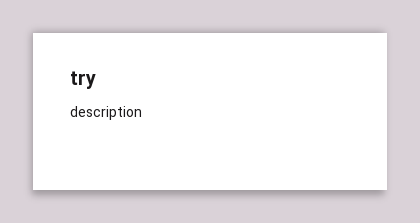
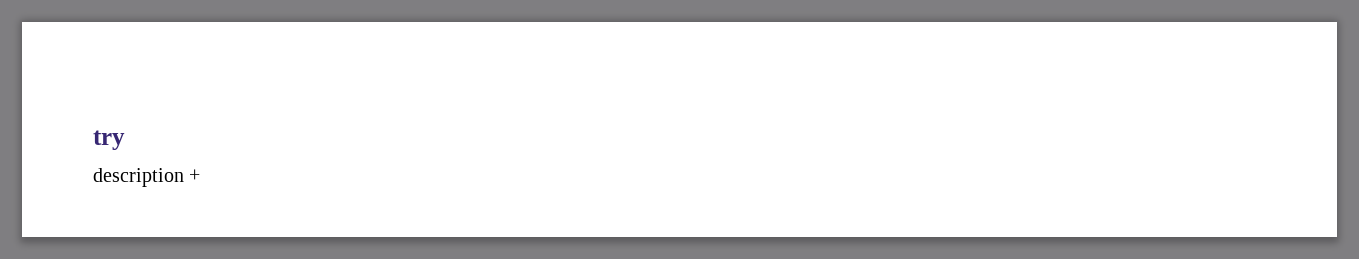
(142, 113) none -> [189,169,201,182] +

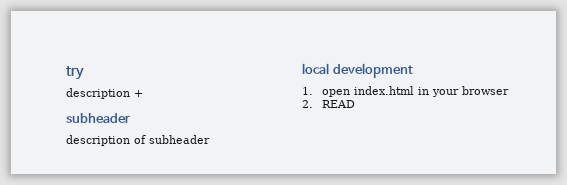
(201, 175) none -> [66,113,130,123] [66,135,210,146] [302,63,413,78] [302,86,509,97] [302,100,355,108] // subheader // description of subheader // local development // 1. open index.html in your browser // 2. READ

